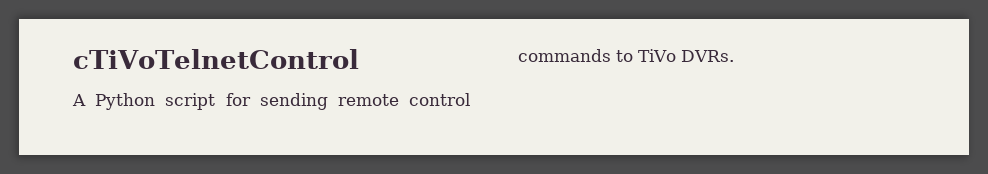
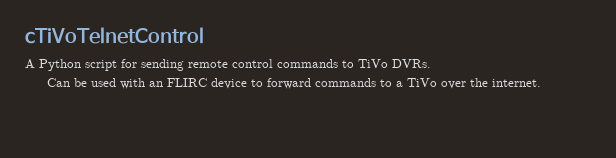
(734, 56) none -> [46,78,541,89] // Can be used with an FLIRC device to forward commands to a TiVo over the internet.

